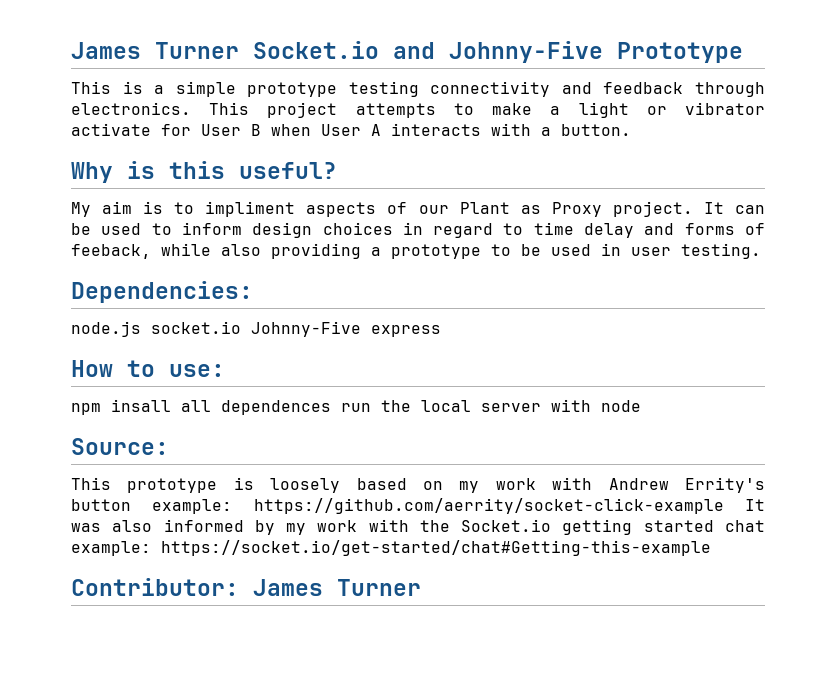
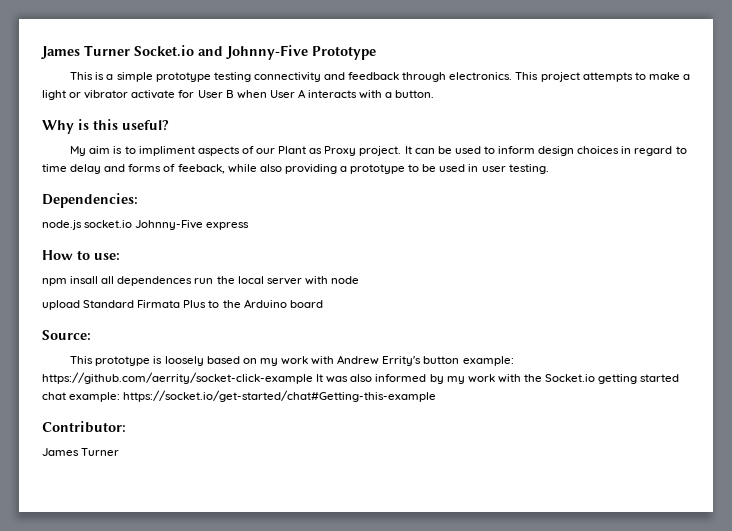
(641, 406) none -> [42,299,323,310] // upload Standard Firmata Plus to the Arduino board
(239, 587) none -> (126, 427) //

